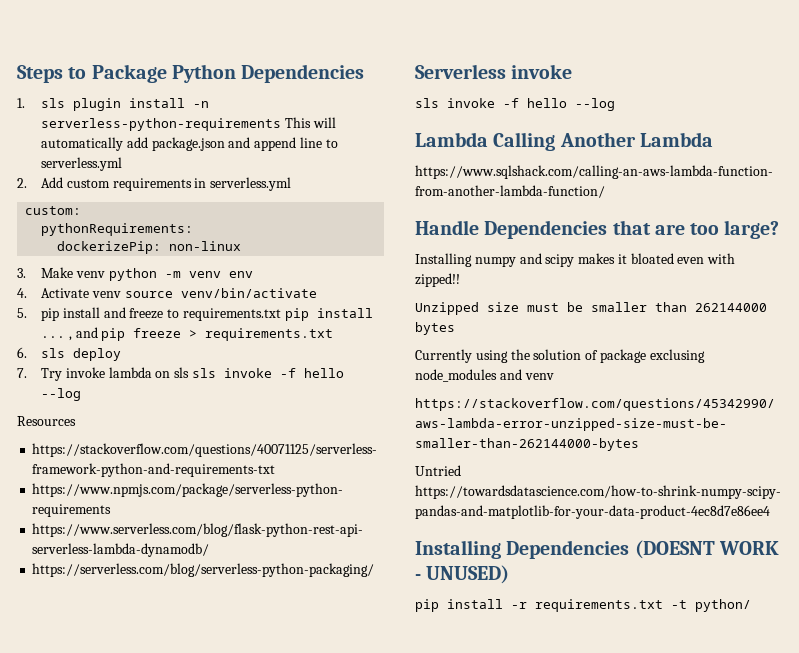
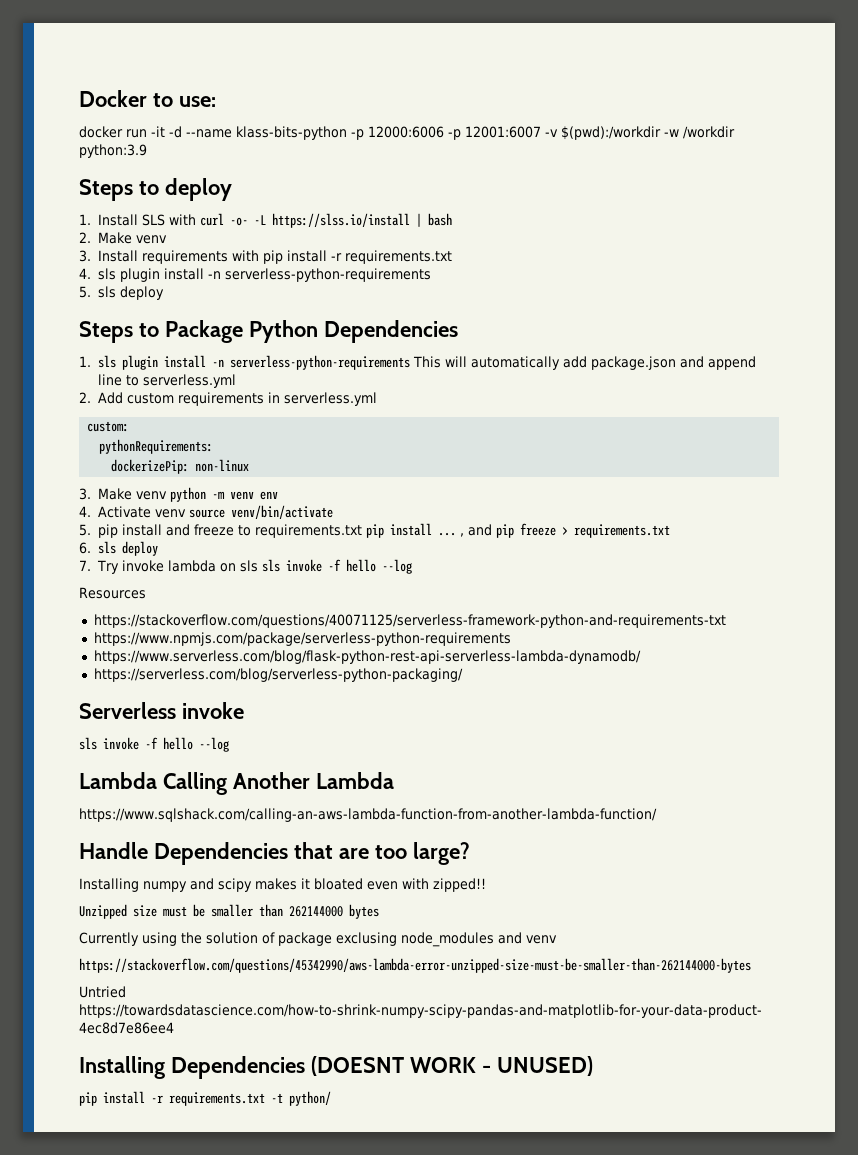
(17, 74) none -> [79,90,216,107] [79,126,735,140] [79,144,147,158] [79,178,232,201] [79,213,453,228] [79,232,168,244] [79,250,453,264] [79,268,432,282] [79,286,165,300] Docker to use: // docker run -it -d --name klass-bits-python -p 12000:6006 -p 12001:6007 -v $(pwd):/workdir -w /workdir python:3.9 // Steps to deploy // 1. Install SLS with curl -o- -L https://slss.io/install | bash // 2. Make venv // 3. Install requirements with pip install -r requirements.txt // 4. sls plugin install -n serverless-python-requirements // 5. sls deploy //

